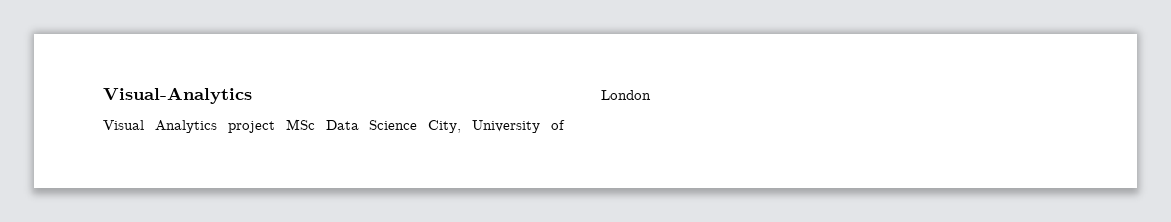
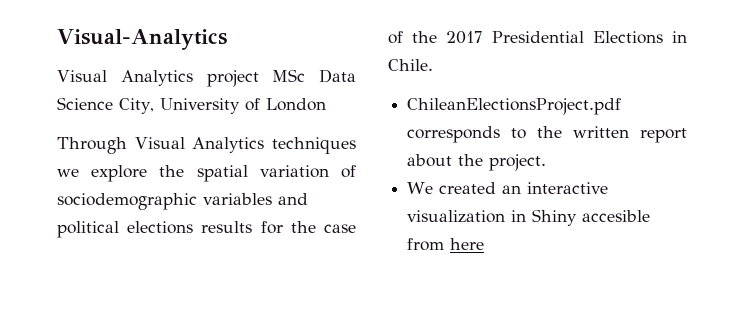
(651, 95) none -> [57,137,356,154] [57,165,356,182] [57,193,308,210] [57,221,356,238] [388,31,687,44] [388,59,433,71] [407,98,622,115] [407,126,687,143] [407,154,547,171] [407,182,609,194] [407,209,651,226] [407,238,485,251] // Through Visual Analytics techniques we explore the spatial variation of sociodemographic variables and political elections results for the case of the 2017 Presidential Elections in Chile. // ChileanElectionsProject.pdf corresponds to the written report about the project. // We created an interactive visualization in Shiny accesible from here

